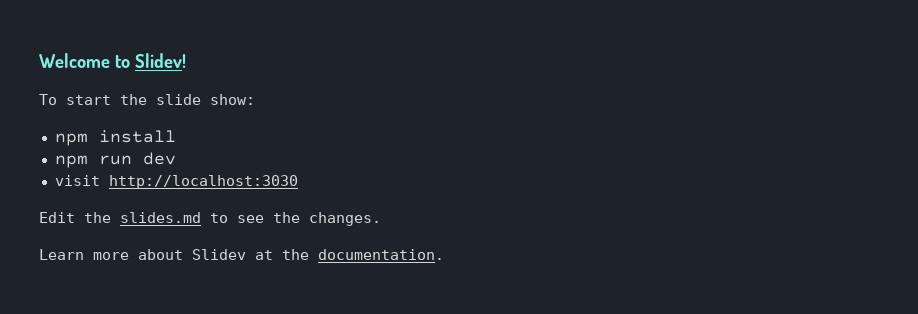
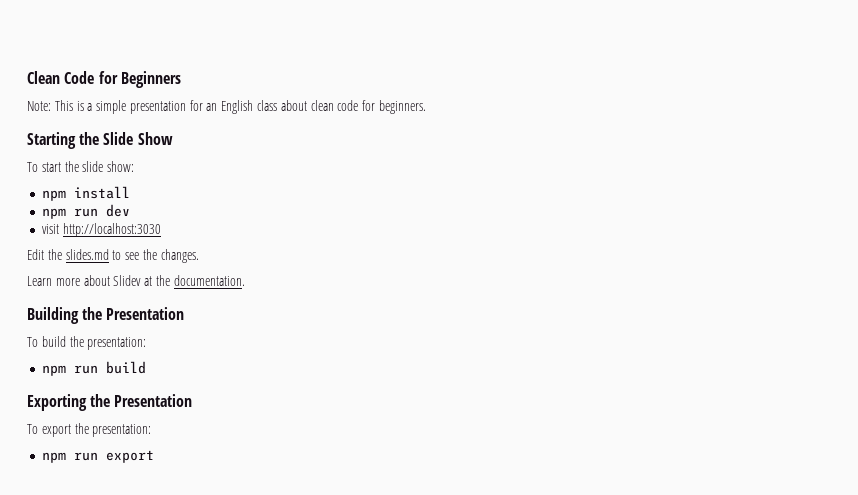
[39,53,186,68] Welcome to Slidev! -> [27,71,181,88] [27,100,426,114] [27,132,173,149] Clean Code for Beginners // Note: This is a simple presentation for an English class about clean code for beginners. // Starting the Slide Show
(444, 254) none -> [27,307,185,324] [27,336,147,350] [42,361,147,376] [27,394,193,411] [27,423,152,437] [42,450,155,463] // Building the Presentation // To build the presentation: // npm run build // Exporting the Presentation // To export the presentation: // npm run export

